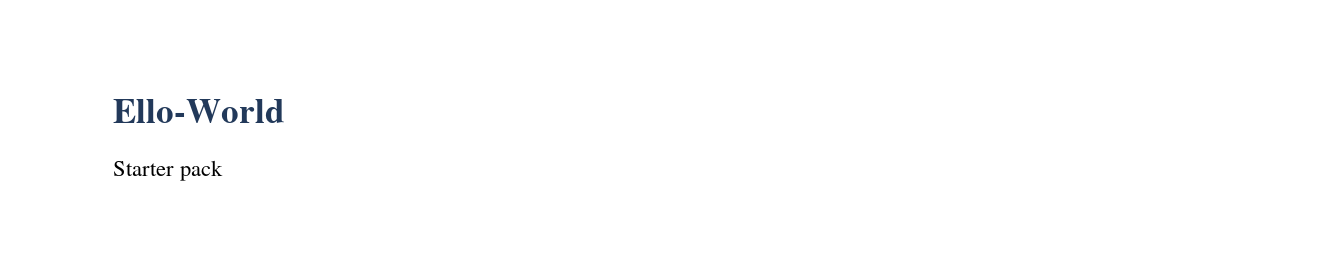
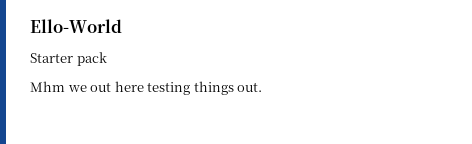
(224, 170) none -> [30,81,263,95] // Mhm we out here testing things out.

